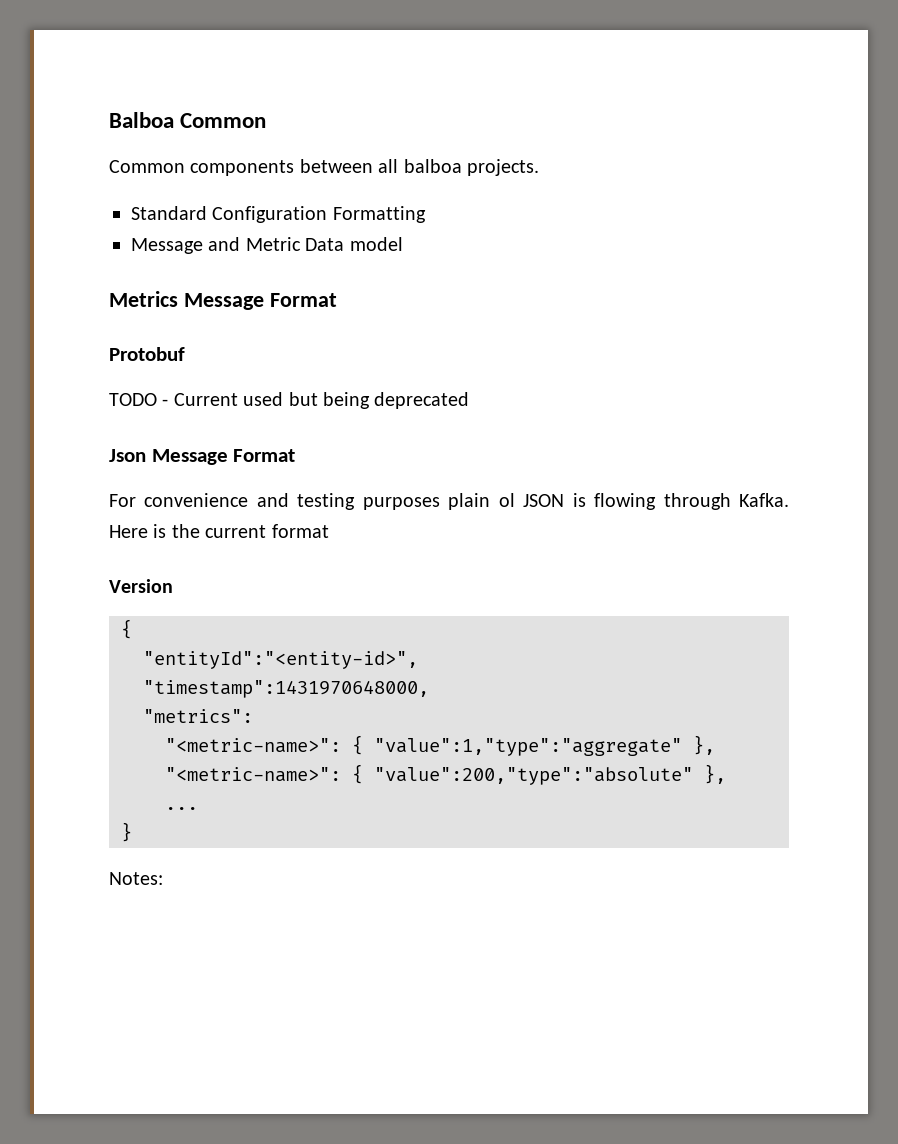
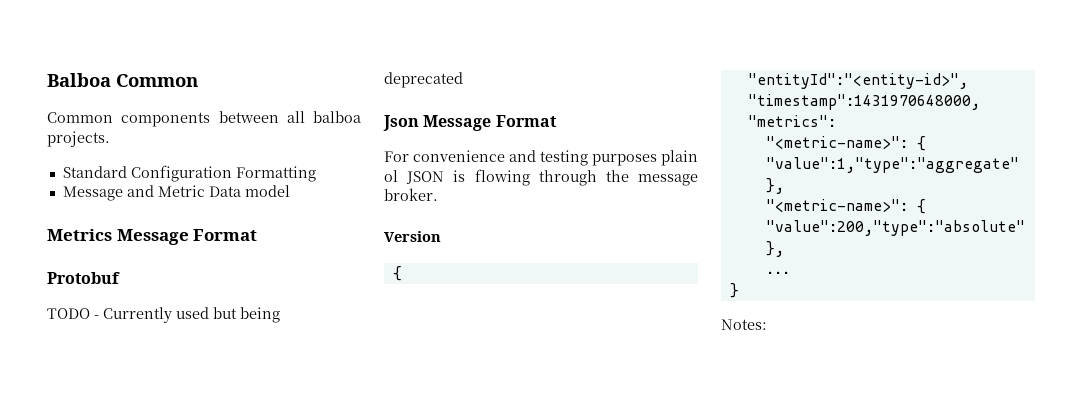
[173,393,238,406] Current -> [103,307,172,323] Currently
[739,493,789,507] [109,524,329,538] Kafka. Here is the current format -> [605,170,698,186] [384,188,438,201] the message broker.

